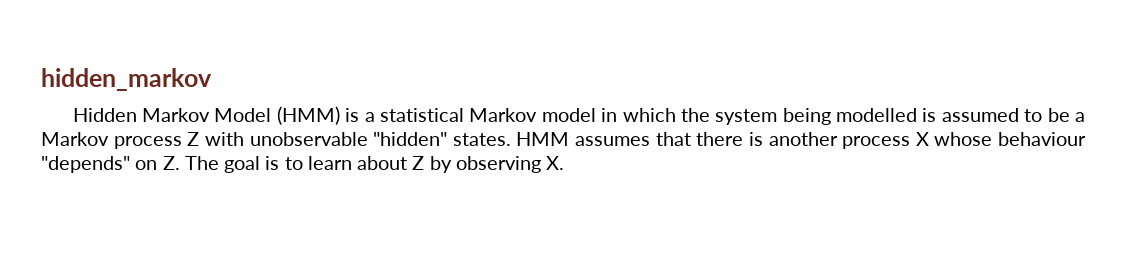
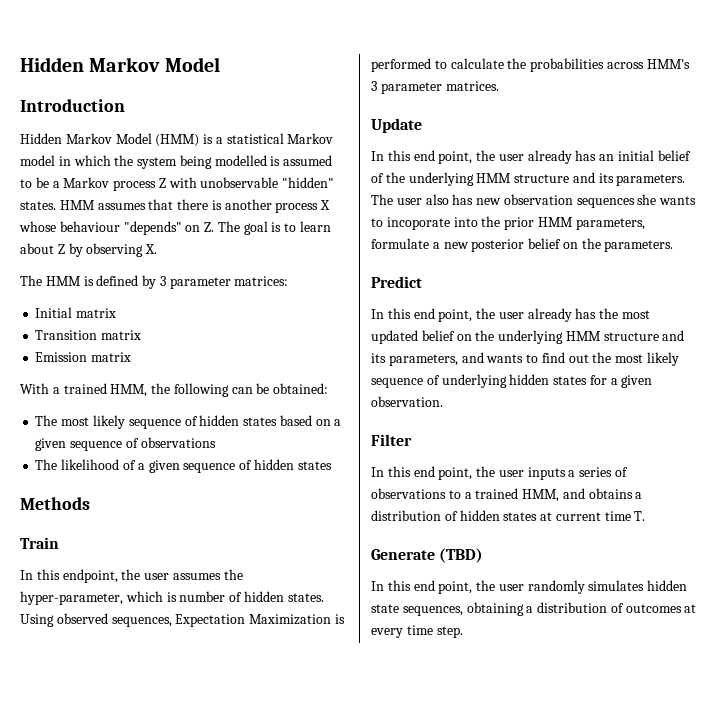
[41,68,212,91] hidden_markov -> [20,57,220,72] [20,99,125,112] Hidden Markov Model // Introduction
(565, 163) none -> [20,275,289,289] [35,307,117,318] [35,330,142,340] [35,352,132,362] [20,383,329,397] [35,415,342,429] [35,437,216,451] [35,459,332,473] [20,497,90,510] [20,537,59,549] [20,569,243,583] [20,591,324,605] [20,613,345,627] [371,58,690,72] [371,81,499,94] [371,118,422,133] [371,150,691,164] [371,172,686,186] [371,194,697,208] [371,216,645,230] [371,238,674,252] [371,276,422,288] [371,308,651,322] [371,330,685,344] [371,352,680,366] [371,374,653,388] [371,396,443,407] [371,434,412,446] [371,466,629,480] [371,488,643,502] [371,510,646,521] [371,548,484,563] [371,580,688,594] [371,602,697,616] [371,625,463,638] // The HMM is defined by 3 parameter matrices: // Initial matrix // Transition matrix // Emission matrix // With a trained HMM, the following can be obtained: // The most likely sequence of hidden states based on a given sequence of observations // The likelihood of a given sequence of hidden states // Methods // Train // In this endpoint, the user assumes the hyper-parameter, which is number of hidden states. Using observed sequences, Expectation Maximization is performed to calculate the probabilities across HMM's 3 parameter matrices. // Update // In this end point, the user already has an initial belief of the underlying HMM structure and its parameters. The user also has new observation sequences she wants to incoporate into the prior HMM parameters, formulate a new posterior belief on the parameters. // Predict // In this end point, the user already has the most updated belief on the underlying HMM structure and its parameters, and wants to find out the most likely sequence of underlying hidden states for a given observation. // Filter // In this end point, the user inputs a series of observations to a trained HMM, and obtains a distribution of hidden states at current time T. // Generate (TBD) // In this end point, the user randomly simulates hidden state sequences, obtaining a distribution of outcomes at every time step.

